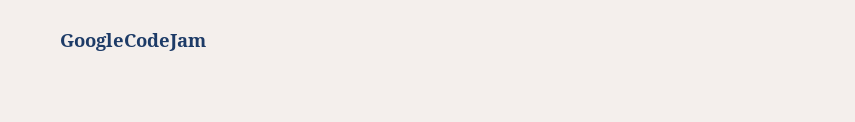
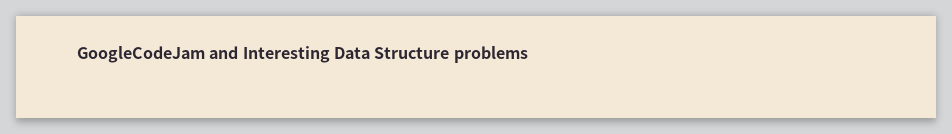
(206, 42) none -> [209,46,528,63] and Interesting Data Structure problems

